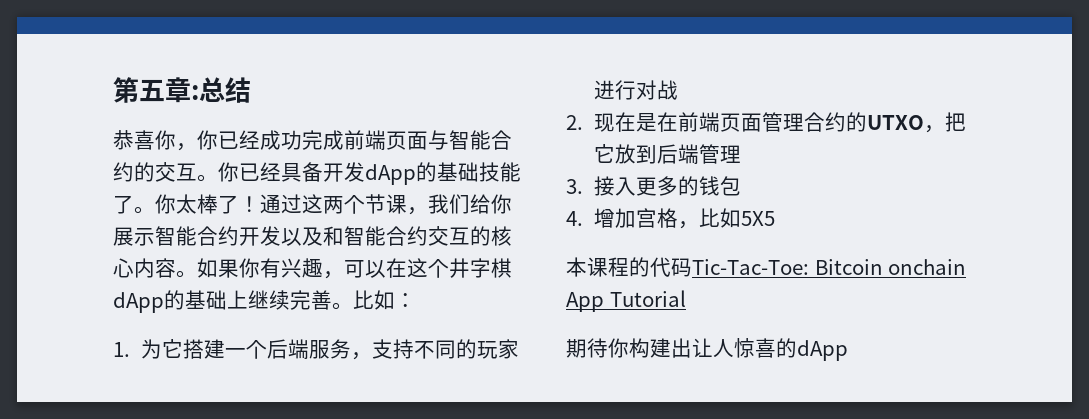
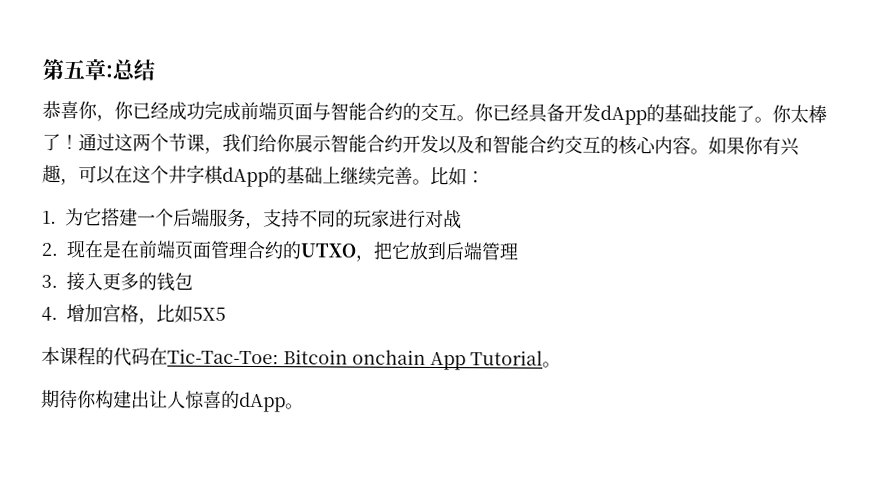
(692, 267) none -> [149,347,168,366] 在
(686, 298) none -> [542,361,561,368] 。
(848, 350) none -> [285,403,304,410] 。

